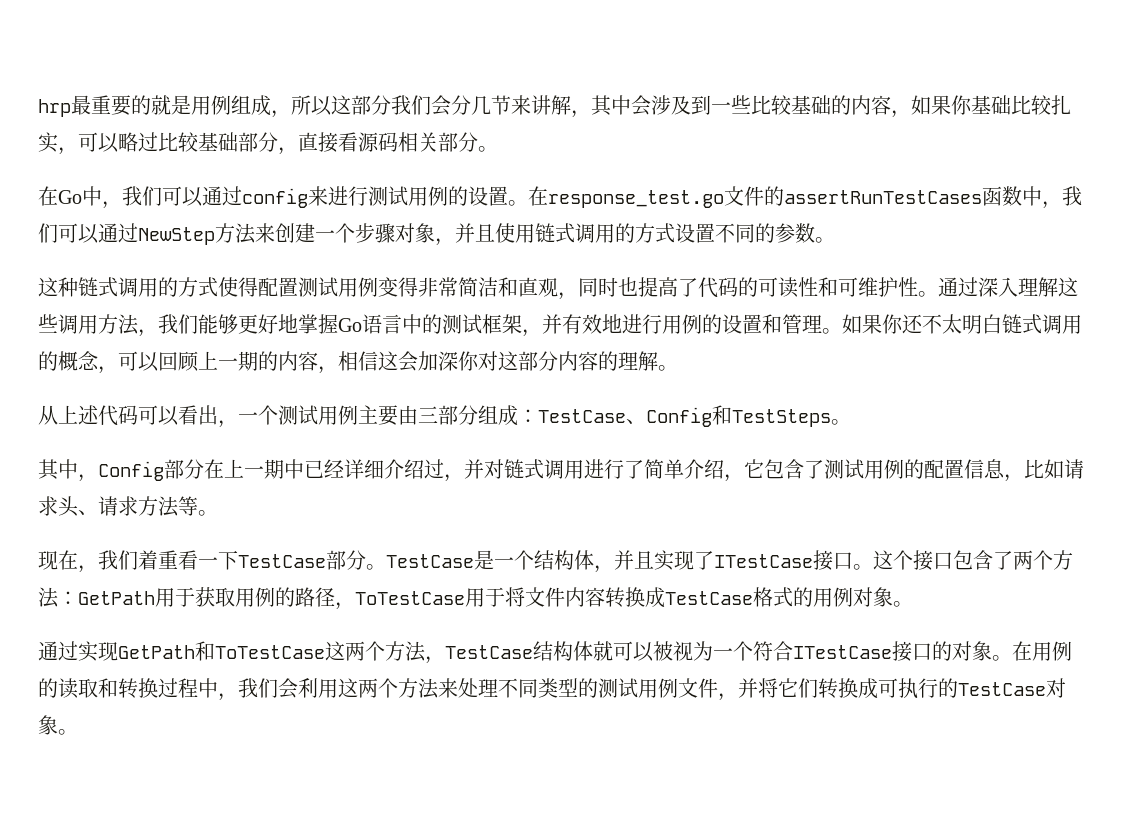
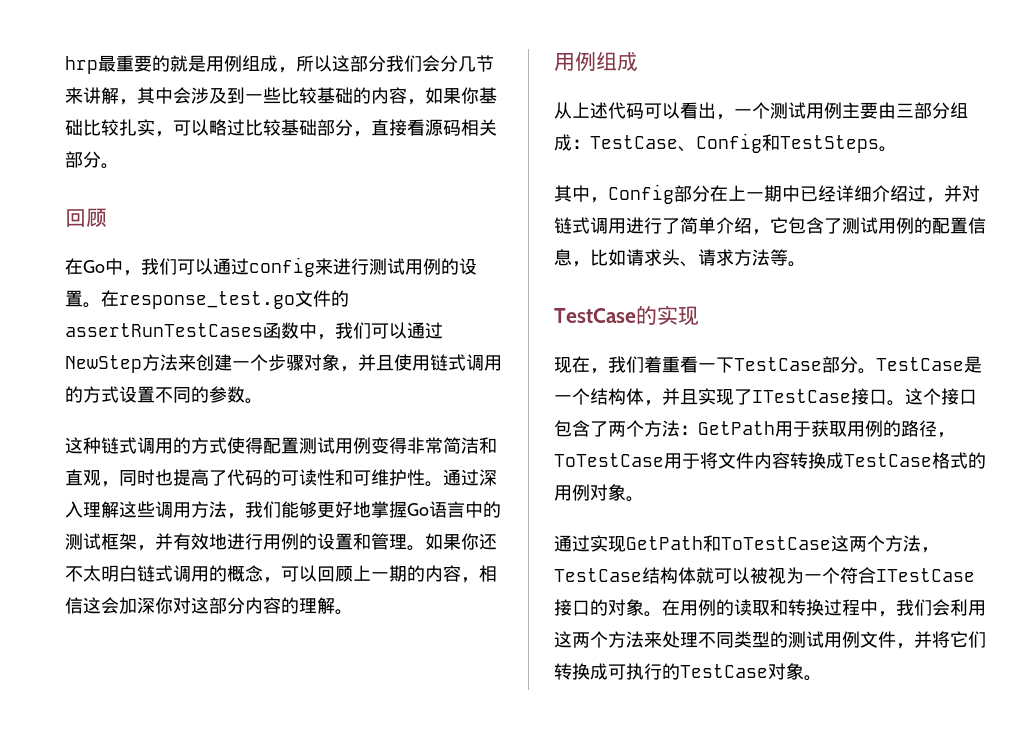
(498, 149) none -> [65,208,107,227] // 回顾
(678, 368) none -> [554,52,638,72] // 用例组成
(218, 513) none -> [554,305,699,326] // TestCase的实现

